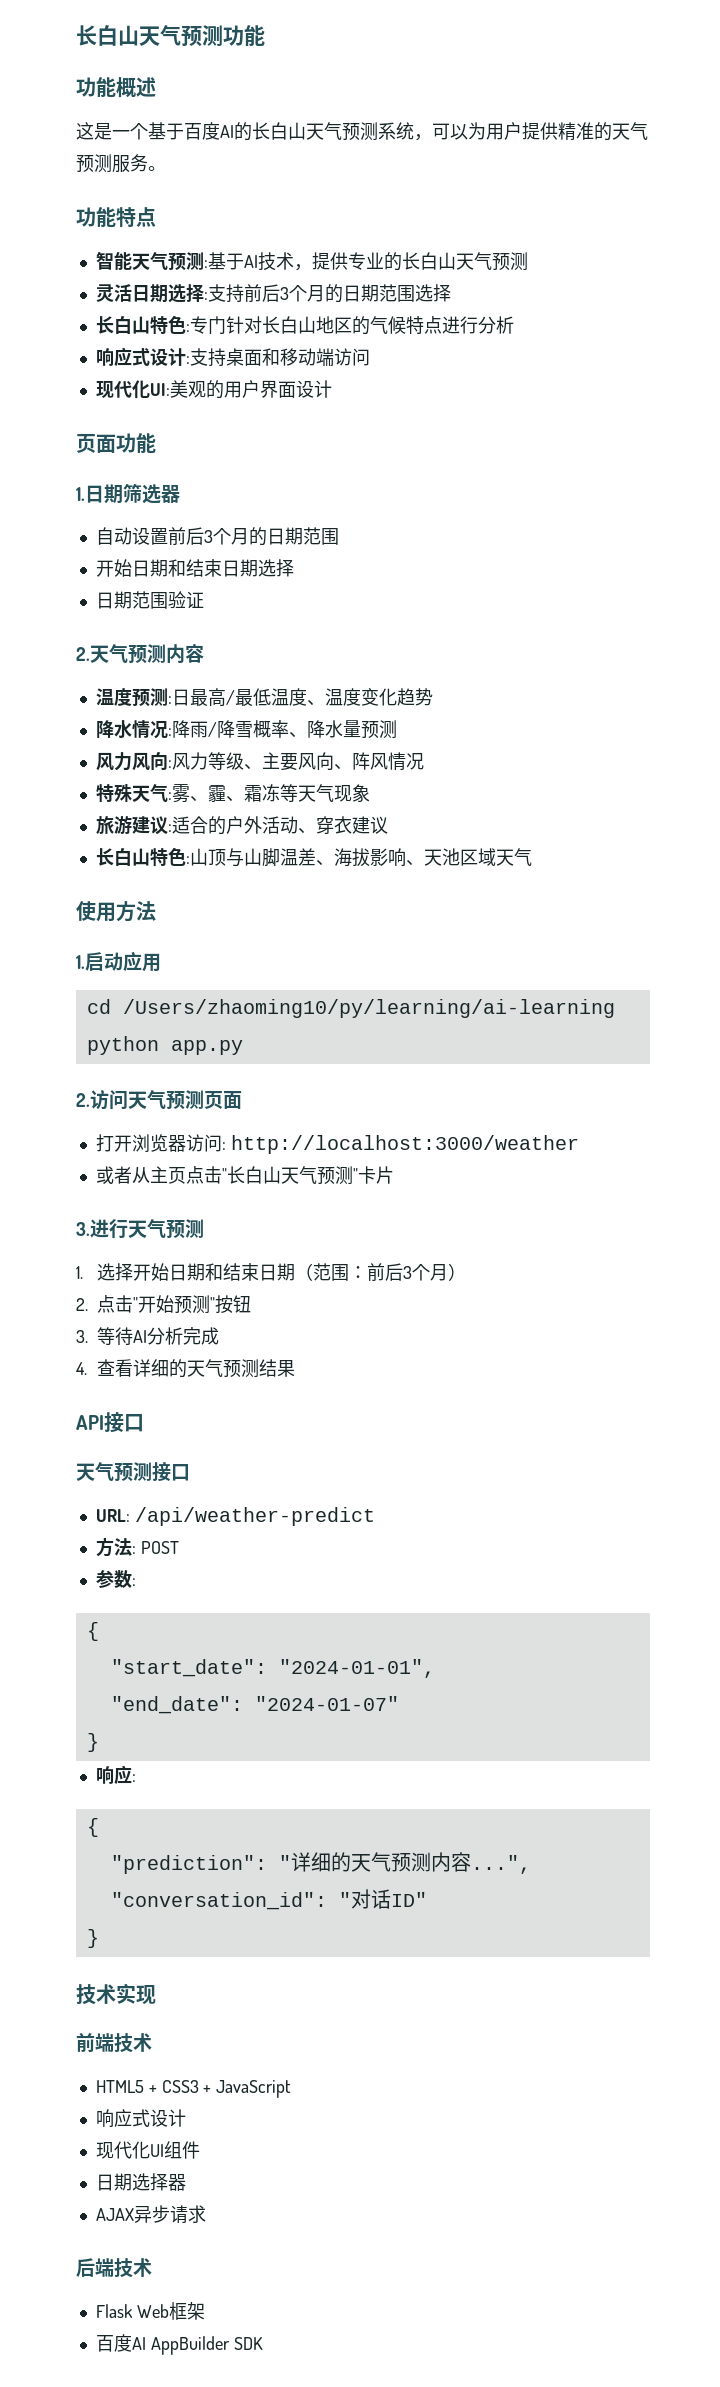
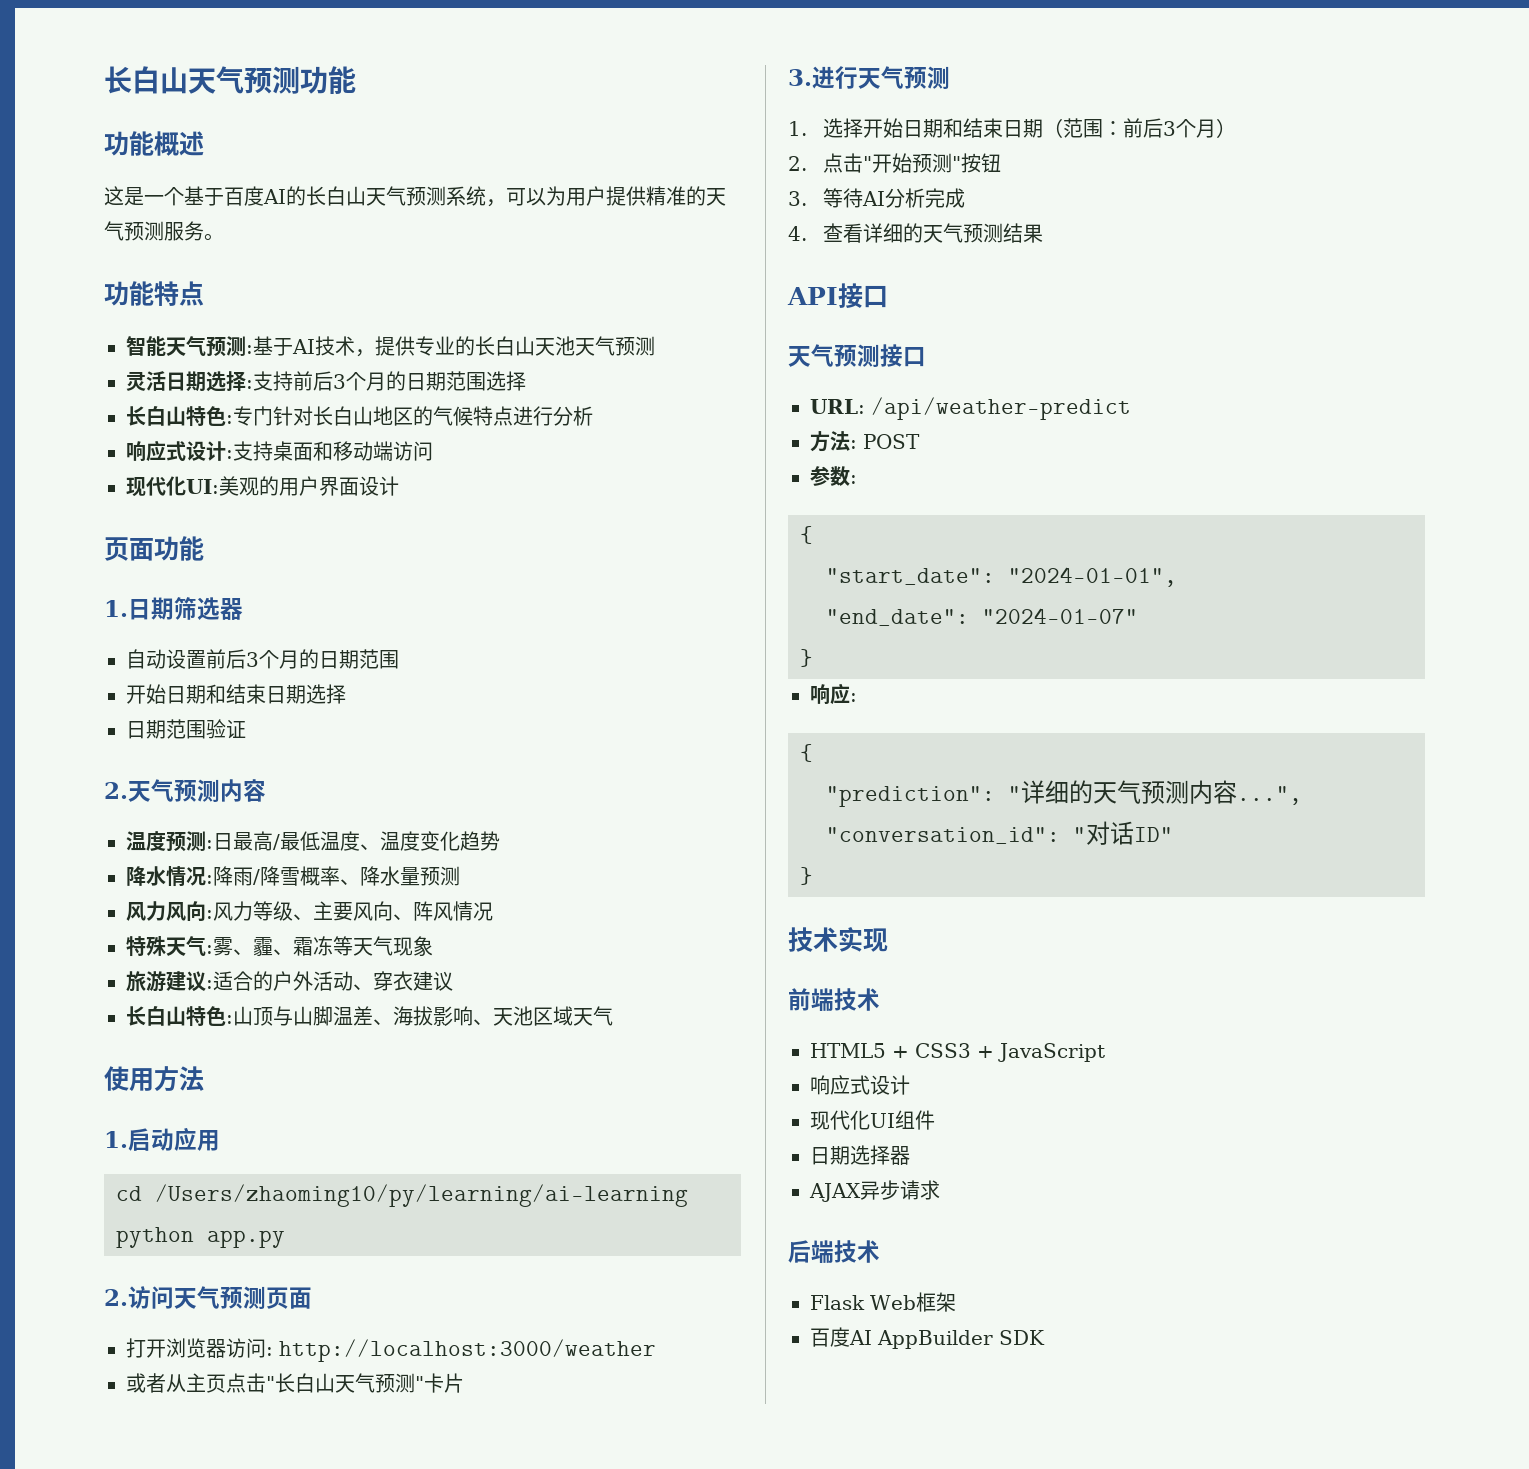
(474, 261) none -> [555,336,595,356] 池天

